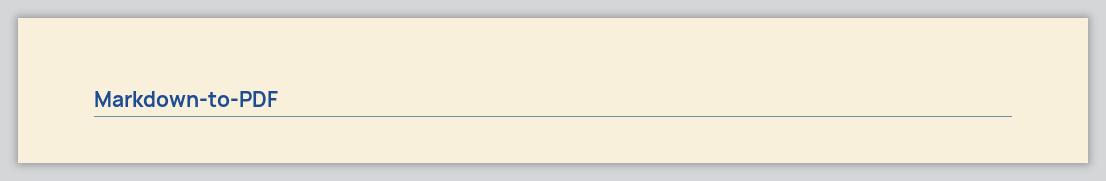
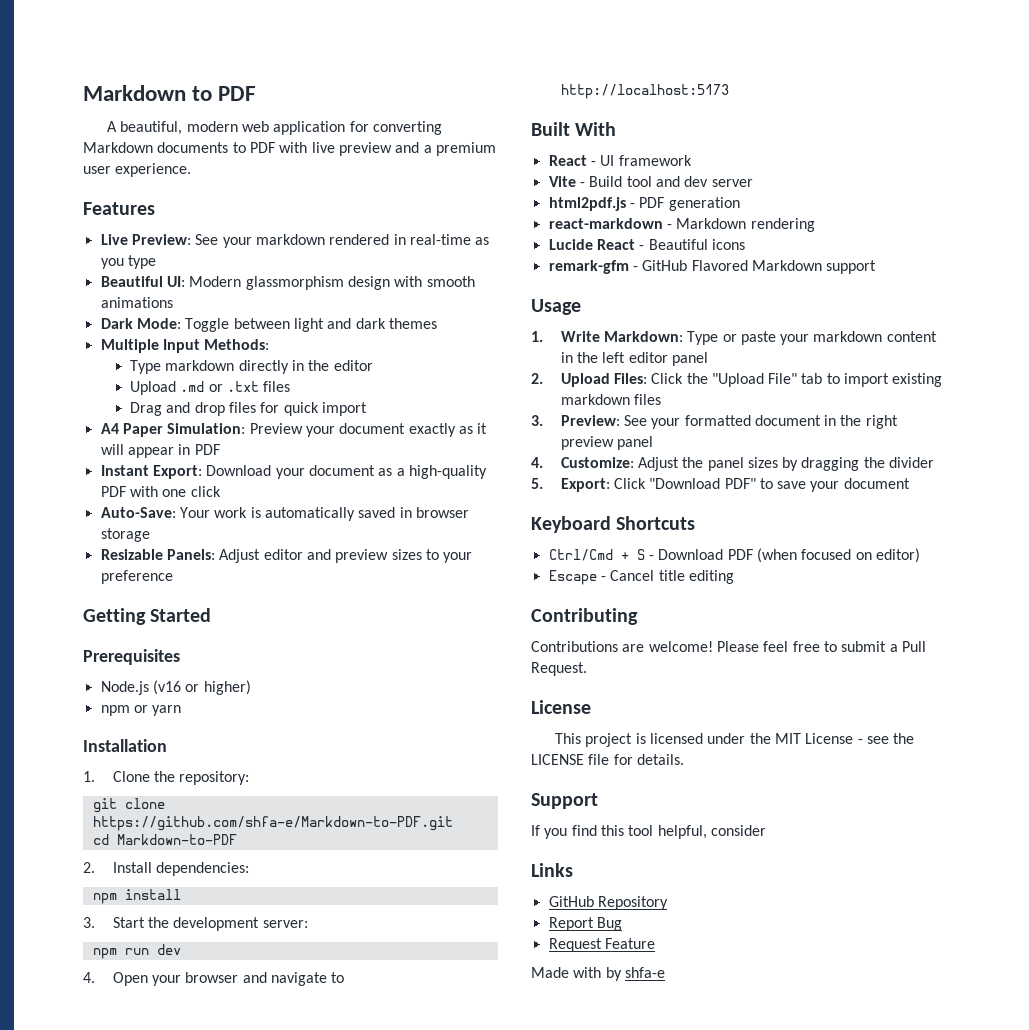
[94,91,278,107] Markdown-to-PDF -> [83,85,257,101] [107,121,442,135] [83,142,496,156] [83,163,192,177] [83,202,155,215] [100,234,490,248] [100,255,156,269] [100,276,475,290] [100,297,173,308] [100,318,437,332] [100,339,270,353] [130,360,373,374] [130,381,291,395] [130,402,368,416] [100,423,488,437] [100,444,220,458] [100,465,487,479] [100,486,221,497] [100,507,469,521] [100,528,150,542] [100,549,473,563] [100,570,173,584] [83,608,212,625] [83,649,180,665] [100,680,251,695] [100,705,182,716] [83,739,167,752] [83,771,250,785] [92,798,165,813] [92,816,453,831] [92,834,237,845] [83,862,249,876] [92,889,181,904] [83,917,308,931] [92,944,181,959] [83,972,345,986] [560,84,729,99] [531,122,617,136] [548,155,692,166] [548,176,753,187] [548,197,740,211] [548,218,815,232] [548,239,745,250] [548,260,877,274] [531,299,581,315] [531,331,937,345] [560,352,708,366] [531,373,943,387] [560,394,661,405] [531,415,898,429] [560,436,653,450] [531,457,935,471] [531,478,910,492] [531,516,696,533] [548,548,920,563] [548,570,734,585] [531,608,638,625] [531,641,926,652] [531,662,587,676] [531,700,591,714] [555,733,915,747] [531,754,684,765] [531,793,598,809] [531,825,766,839] [531,863,573,877] [548,896,668,910] [548,917,622,931] [548,938,655,952] [531,967,665,981] Markdown to PDF // A beautiful, modern web application for converting Markdown documents to PDF with live preview and a premium user experience. // Features // Live Preview: See your markdown rendered in real-time as you type // Beautiful UI: Modern glassmorphism design with smooth animations // Dark Mode: Toggle between light and dark themes // Multiple Input Methods: // Type markdown directly in the editor // Upload .md or .txt files // Drag and drop files for quick import // A4 Paper Simulation: Preview your document exactly as it will appear in PDF // Instant Export: Download your document as a high-quality PDF with one click // Auto-Save: Your work is automatically saved in browser storage // Resizable Panels: Adjust editor and preview sizes to your preference // Getting Started // Prerequisites // Node.js (v16 or higher) // npm or yarn // Installation // 1. Clone the repository: // git clone https://github.com/shfa-e/Markdown-to-PDF.git // cd Markdown-to-PDF // 2. Install dependencies: // npm install // 3. Start the development server: // npm run dev // 4. Open your browser and navigate to http://localhost:5173 // Built With // React - UI framework // Vite - Build tool and dev server // html2pdf.js - PDF generation // react-markdown - Markdown rendering // Lucide React - Beautiful icons // remark-gfm - GitHub Flavored Markdown support // Usage // 1. Write Markdown: Type or paste your markdown content in the left editor panel // 2. Upload Files: Click the "Upload File" tab to import existing markdown files // 3. Preview: See your formatted document in the right preview panel // 4. Customize: Adjust the panel sizes by dragging the divider // 5. Export: Click "Download PDF" to save your document // Keyboard Shortcuts // Ctrl/Cmd + S - Download PDF (when focused on editor) // Escape - Cancel title editing // Contributing // Contributions are welcome! Please feel free to submit a Pull Request. // License // This project is licensed under the MIT License - see the LICENSE file for details. // Support // If you find this tool helpful, consider // Links // GitHub Repository // Report Bug // Request Feature // Made with by shfa-e

